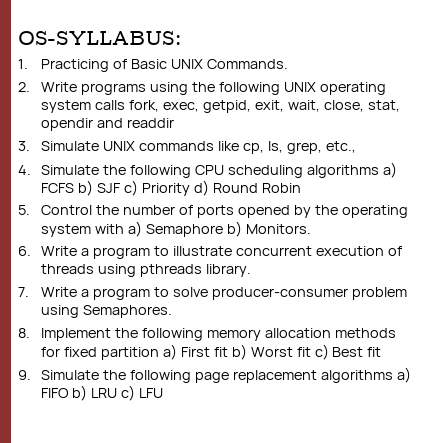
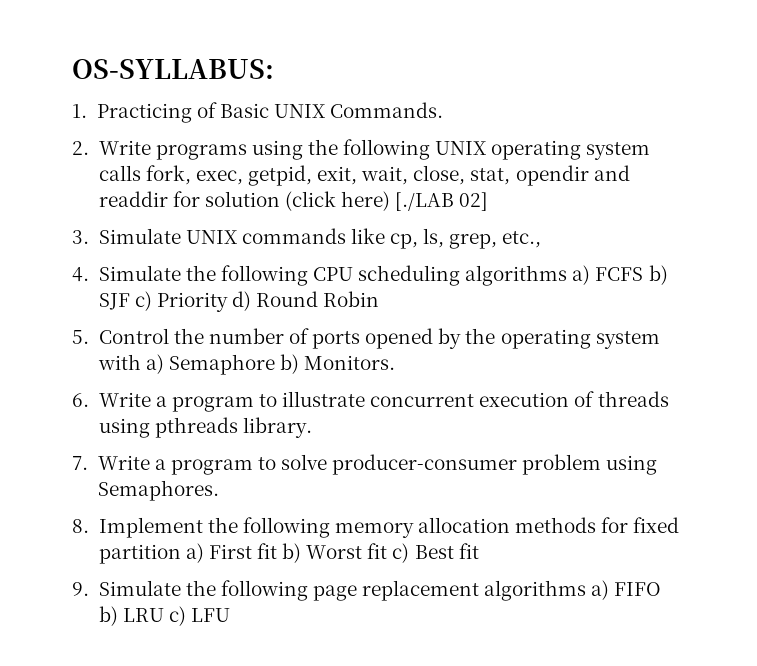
(175, 123) none -> [172,191,489,211] for solution (click here) [./LAB 02]

